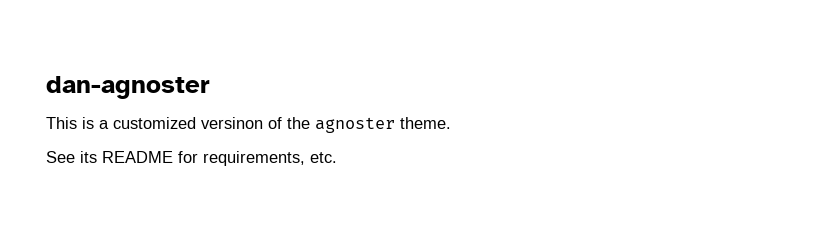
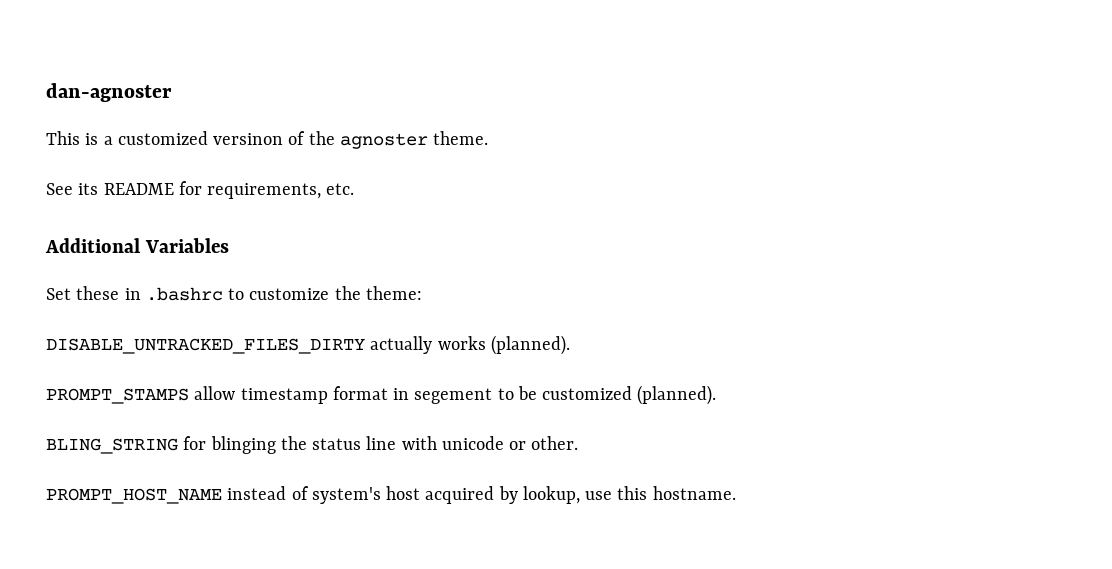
(337, 157) none -> [45,238,229,253] [46,286,422,301] [46,335,570,355] [46,385,717,405] [46,436,579,454] [46,486,736,504] // Additional Variables // Set these in .bashrc to customize the theme: // DISABLE_UNTRACKED_FILES_DIRTY actually works (planned). // PROMPT_STAMPS allow timestamp format in segement to be customized (planned). // BLING_STRING for blinging the status line with unicode or other. // PROMPT_HOST_NAME instead of system's host acquired by lookup, use this hostname.

